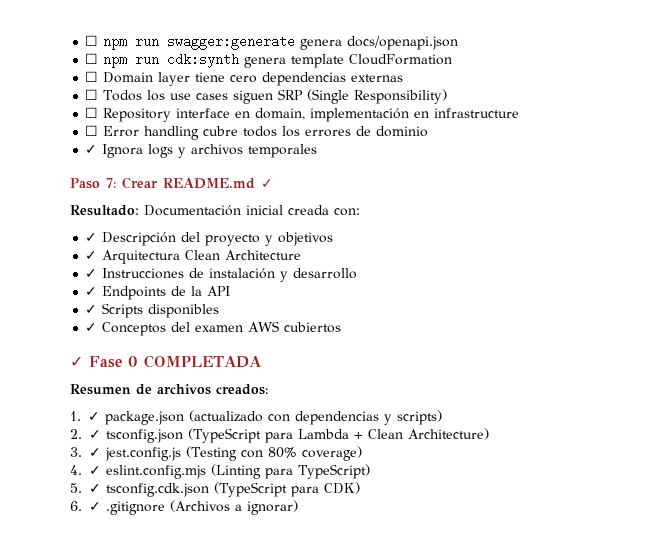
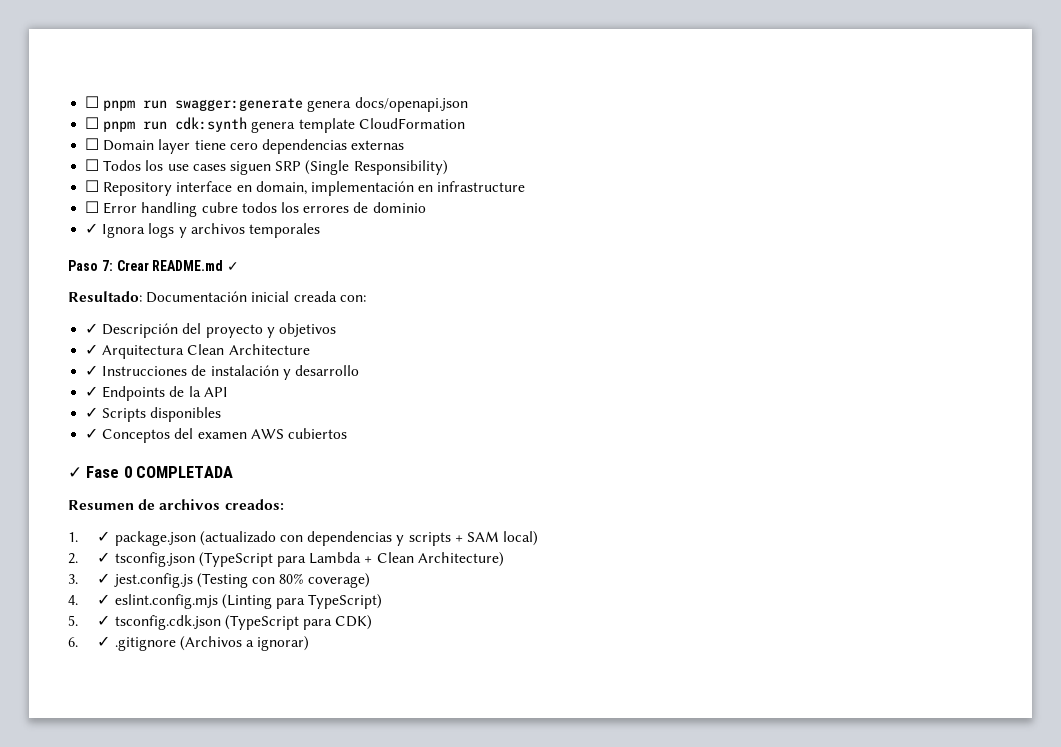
[85,35,128,50] ☐ npm -> [85,96,136,111] ☐ pnpm
[103,57,128,68] npm -> [103,121,136,132] pnpm
[397,410,442,425] scripts) -> [408,531,539,546] scripts + SAM local)

